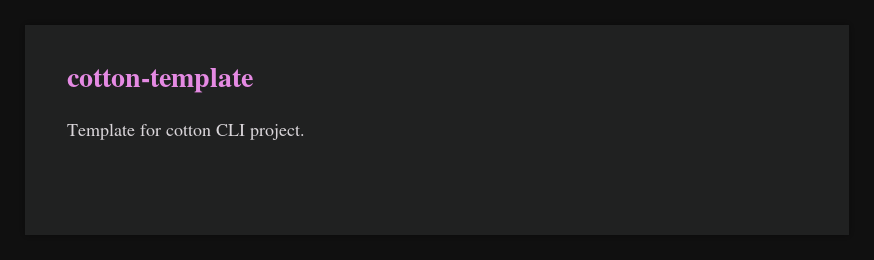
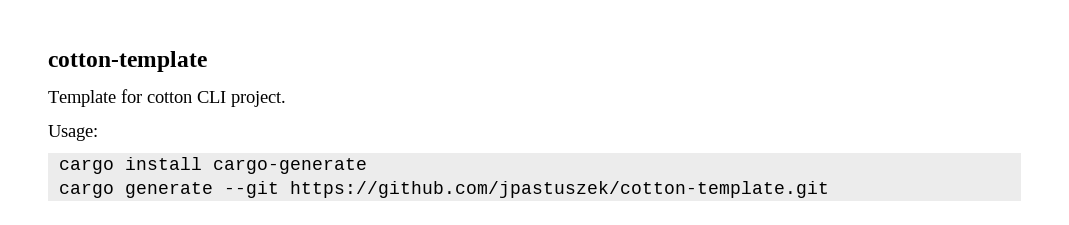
(305, 132) none -> [48,125,98,141] [59,157,368,174] [59,181,830,198] // Usage: // cargo install cargo-generate // cargo generate --git https://github.com/jpastuszek/cotton-template.git

